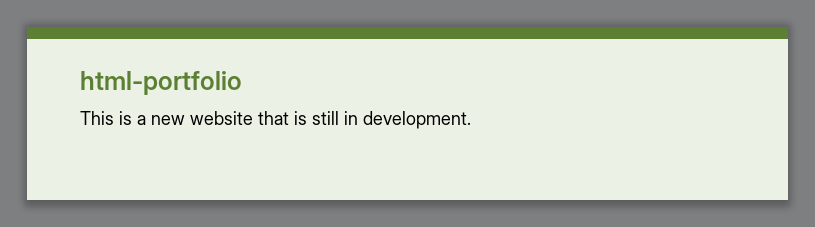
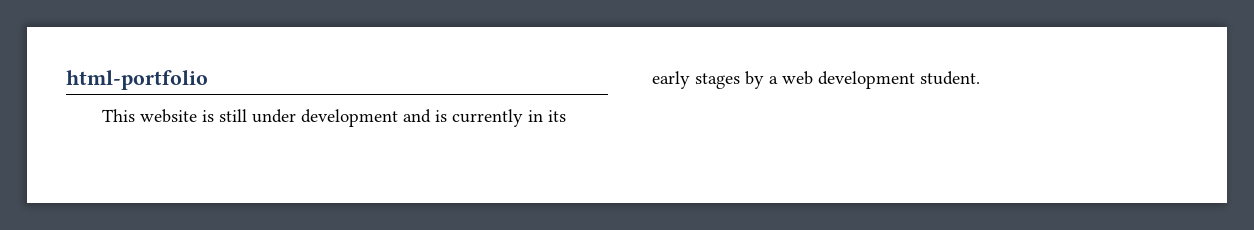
[119,111,471,129] is a new website that is still in development. -> [140,109,567,127] [652,71,980,89] website is still under development and is currently in its early stages by a web development student.

